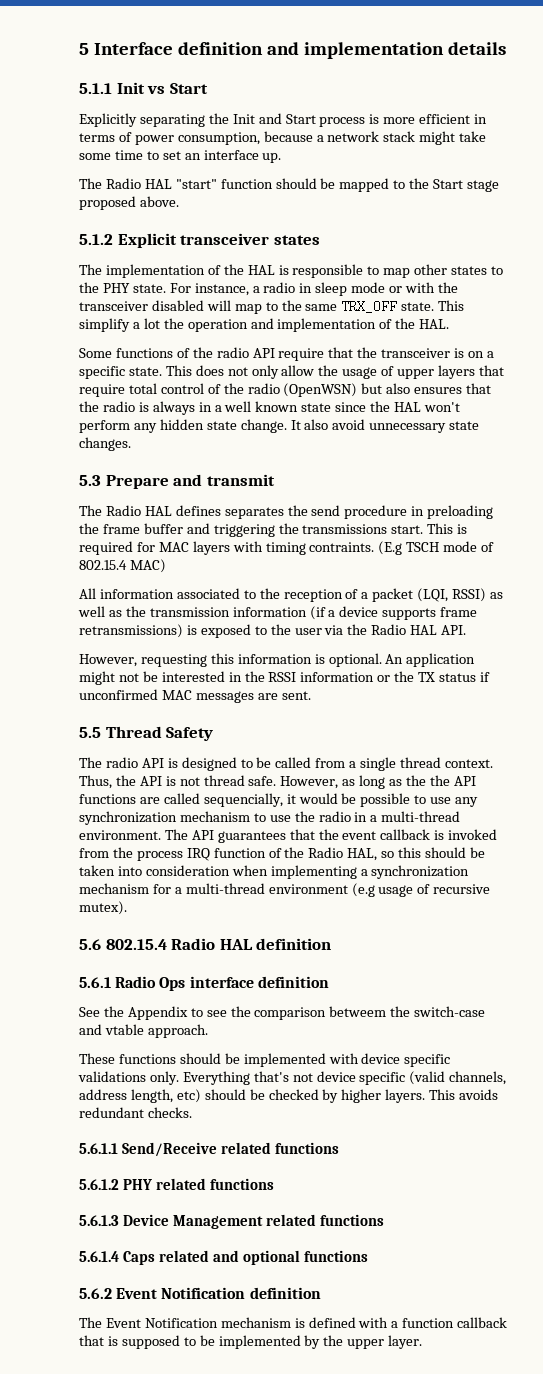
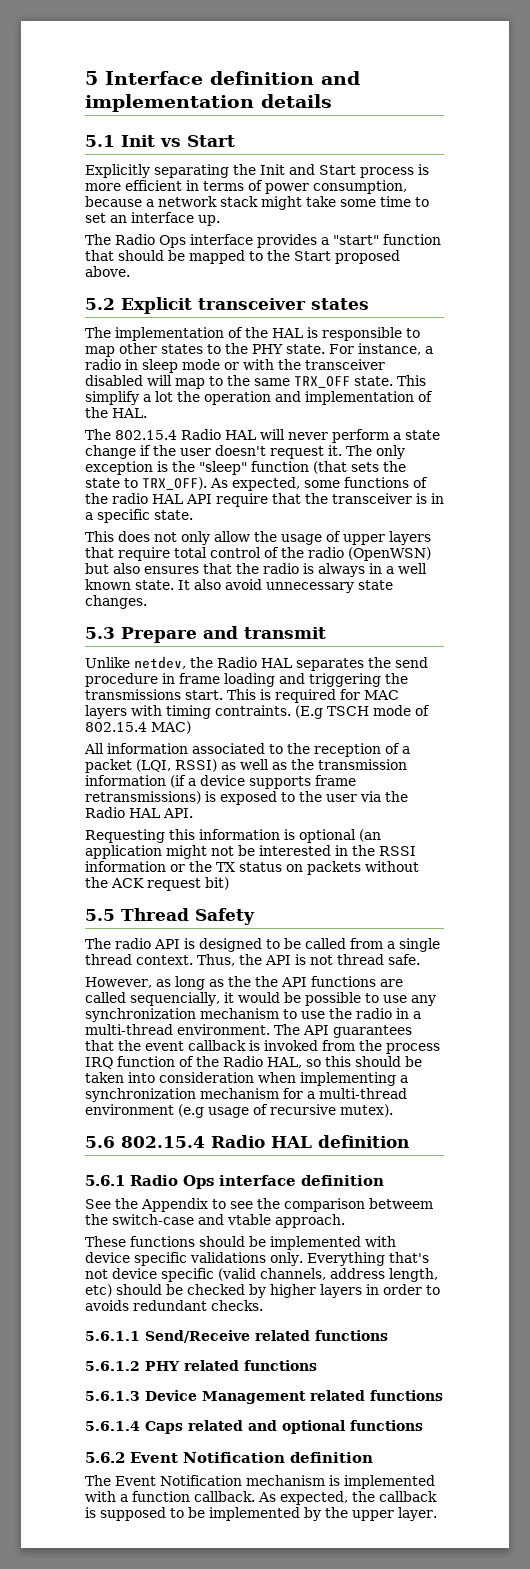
[79,83,112,94] 5.1.1 -> [85,135,115,147] 5.1
[144,179,172,189] HAL -> [159,234,329,248] Ops interface provides a
(273, 184) none -> [85,250,114,261] that
[467,180,500,192] stage -> (331, 256) none
[79,234,113,245] 5.1.2 -> [85,298,115,310] 5.2
[79,348,112,358] Some -> [85,429,440,443] [85,445,405,459] [85,461,406,475] [85,477,340,491] The 802.15.4 Radio HAL will never perform a state change if the user doesn't request it. The only exception is the "sleep" function (that sets the state to TRX_OFF). As expected, some
(249, 352) none -> [152,494,183,504] HAL
[468,351,485,358] on -> [431,493,444,504] in
(162, 371) none -> (193, 515) //
[301,401,460,412] [79,419,287,433] state since the HAL won't perform any hidden state change. -> [135,580,174,590] state.
[79,505,221,516] The Radio HAL defines -> [85,656,292,669] Unlike netdev, the Radio HAL
[427,505,494,519] [79,523,183,534] preloading the frame buffer -> [179,673,275,687] frame loading
[79,654,207,667] However, requesting -> [85,829,165,843] Requesting
[328,653,404,667] optional. An -> [299,829,381,843] optional (an
[479,672,490,682] [79,689,311,703] if unconfirmed MAC messages are sent. -> [286,861,419,875] [85,877,229,891] on packets without the ACK request bit)
(277, 781) none -> (420, 959) //
[385,1089,456,1103] layers. This -> [320,1284,440,1298] layers in order to
[308,1317,356,1328] defined -> [344,1475,435,1489] implemented
[457,1317,508,1328] [79,1335,104,1346] callback that -> [194,1491,437,1505] callback. As expected, the callback

